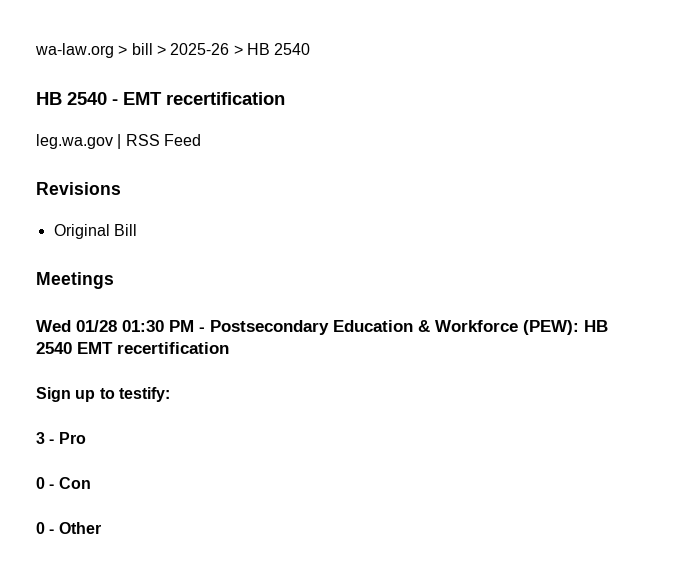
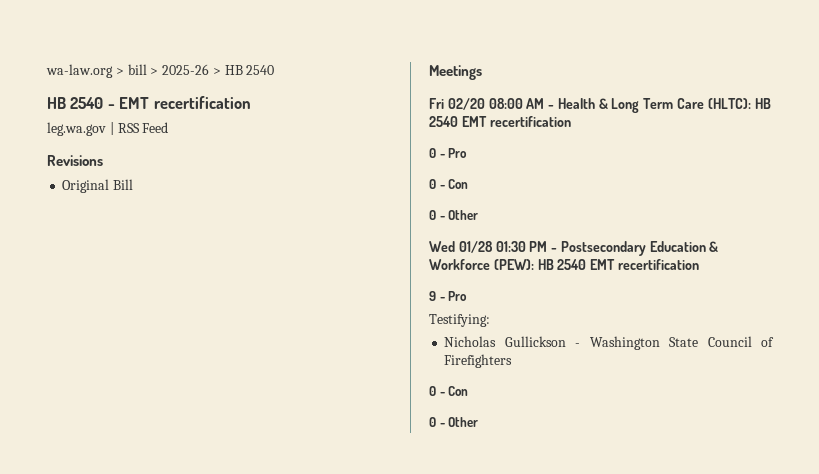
(114, 280) none -> [429,98,771,113] [429,116,571,127] [429,148,468,158] [429,179,469,189] [429,210,479,220] // Fri 02/20 08:00 AM - Health & Long Term Care (HLTC): HB 2540 EMT recertification // 0 - Pro // 0 - Con // 0 - Other
[36,387,170,402] [36,432,86,444] Sign up to testify: // 3 - Pro -> [429,291,468,301] [429,314,490,327] [444,336,774,350] [444,354,513,368] 9 - Pro // Testifying: // Nicholas Gullickson - Washington State Council of Firefighters

